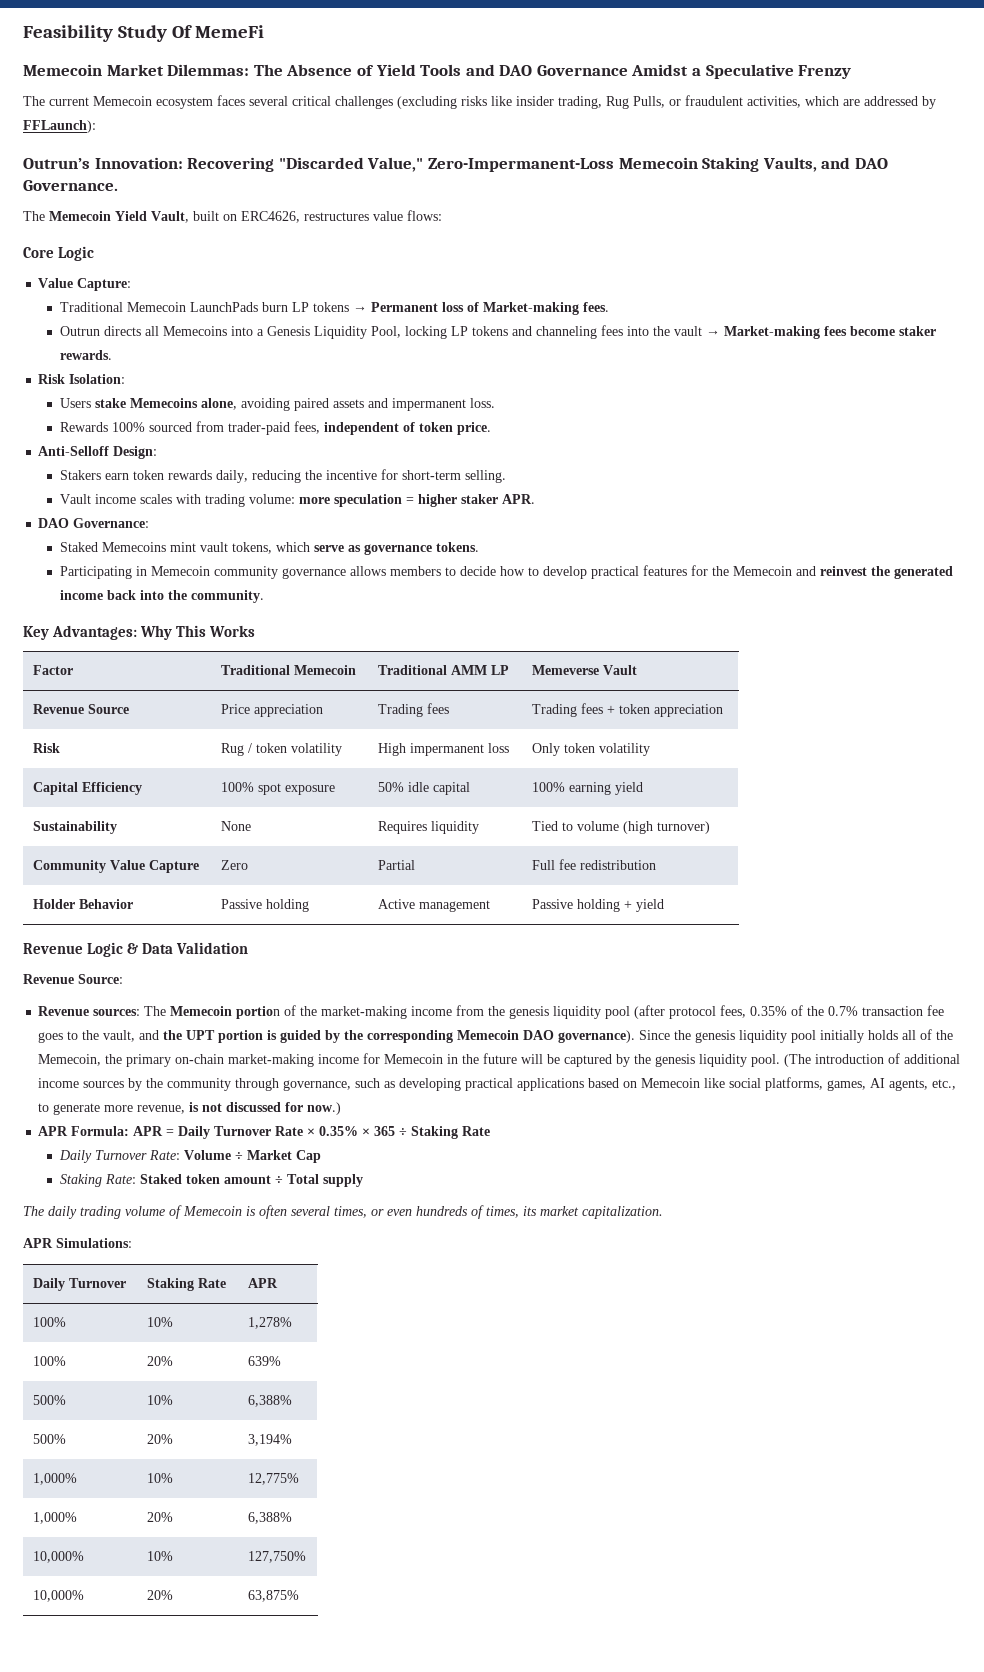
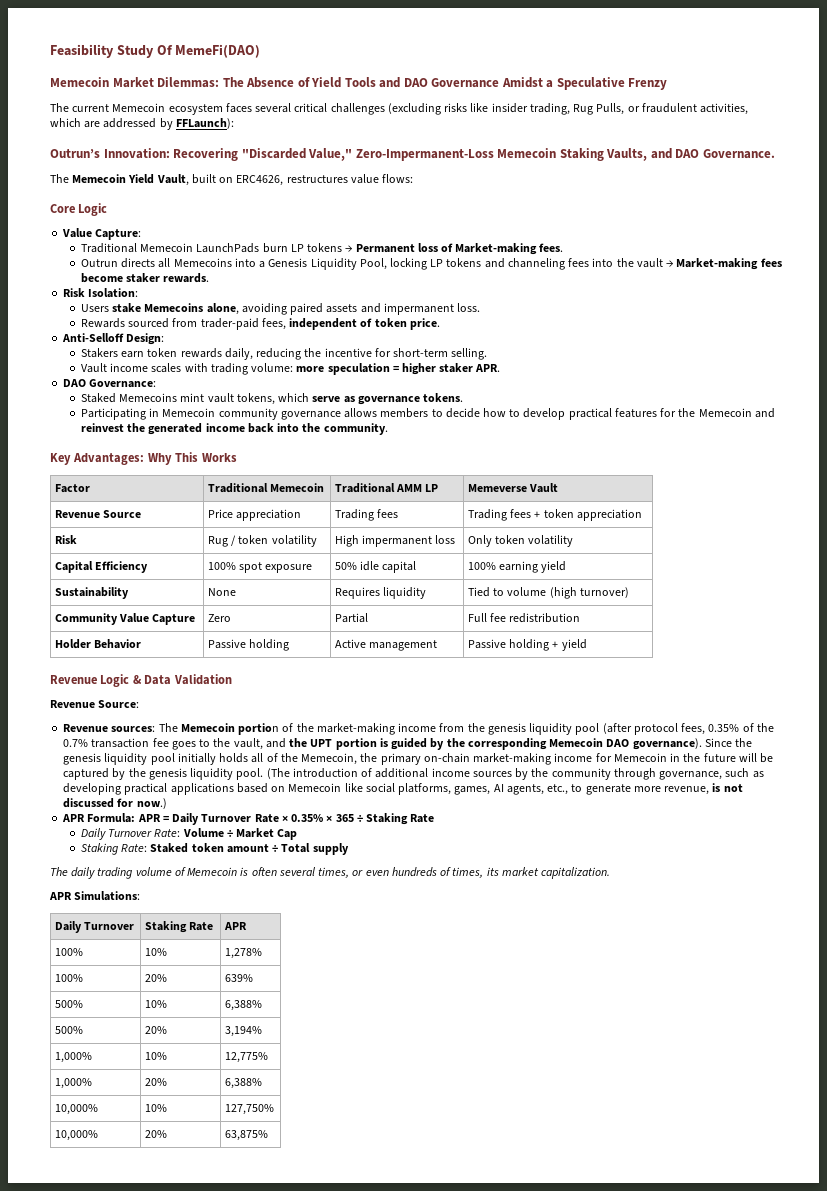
[195,25,265,38] MemeFi -> [175,44,261,58] MemeFi(DAO)
[111,422,145,432] 100% -> (125, 323) none

